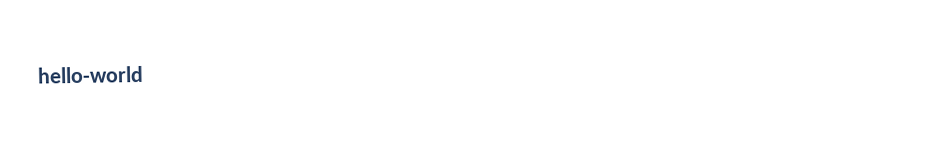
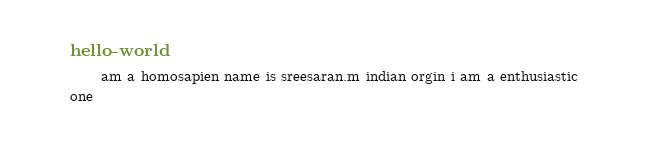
(144, 74) none -> [100,71,578,84] [70,94,93,101] // am a homosapien name is sreesaran.m indian orgin i am a enthusiastic one

